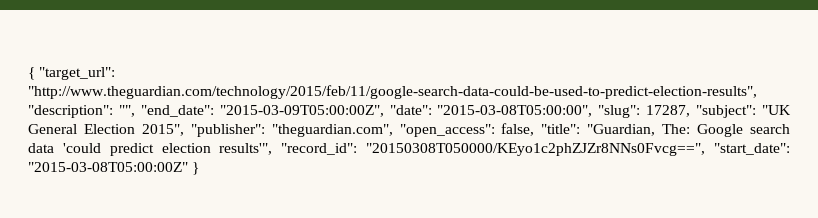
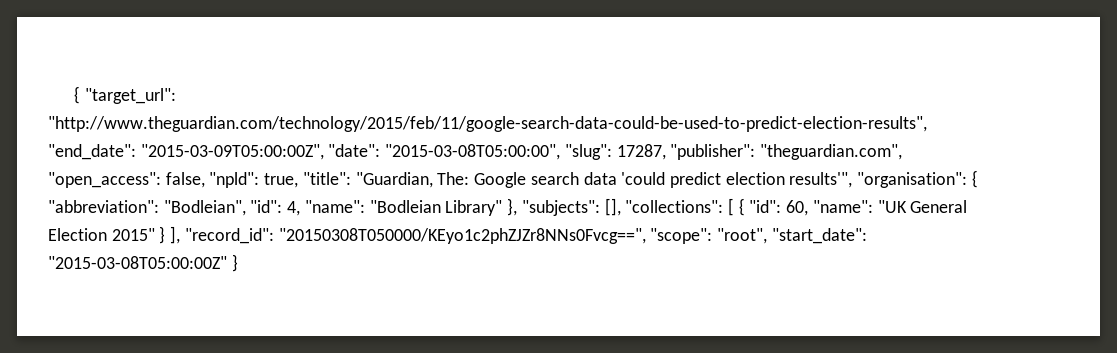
[28,105,135,118] "description": "", -> (927, 124) none
[696,105,792,118] [28,124,184,136] "subject": "UK General Election 2015", -> (666, 152) none
(535, 129) none -> [209,172,299,188] "npld": true,
[281,143,706,156] "record_id": "20150308T050000/KEyo1c2phZJZr8NNs0Fvcg==", -> [857,170,978,188] [48,198,968,216] [48,226,768,244] "organisation": { "abbreviation": "Bodleian", "id": 4, "name": "Bodleian Library" }, "subjects": [], "collections": [ { "id": 60, "name": "UK General Election 2015" } ], "record_id": "20150308T050000/KEyo1c2phZJZr8NNs0Fvcg==", "scope": "root",

